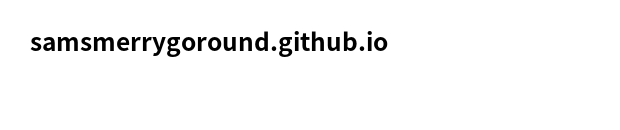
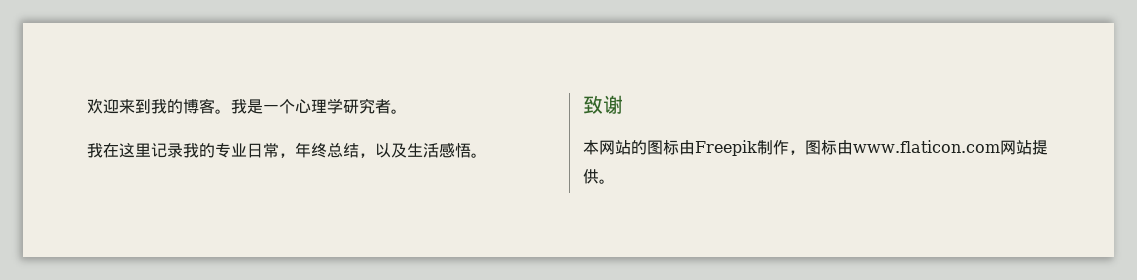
[30,31,388,57] samsmerrygoround.github.io -> [87,98,407,114] [87,142,487,158] [583,95,623,114] [583,140,1048,156] [583,169,615,184] 欢迎来到我的博客。我是一个心理学研究者。 // 我在这里记录我的专业日常，年终总结，以及生活感悟。 // 致谢 // 本网站的图标由Freepik制作，图标由www.flaticon.com网站提供。

